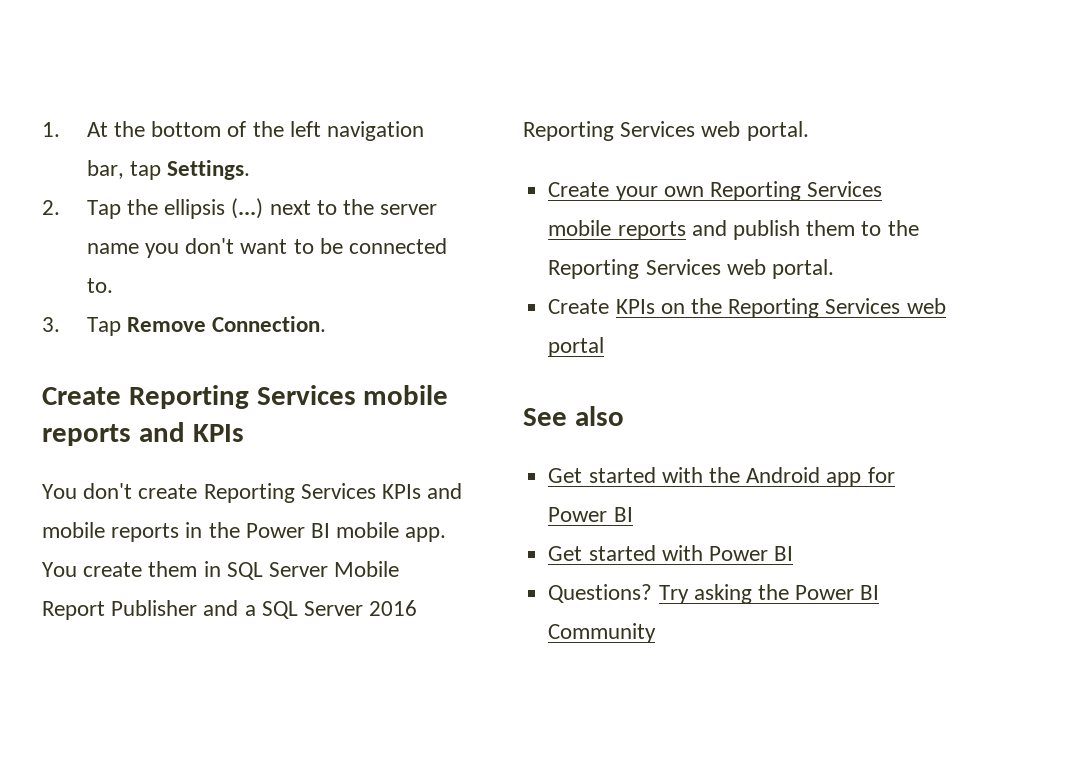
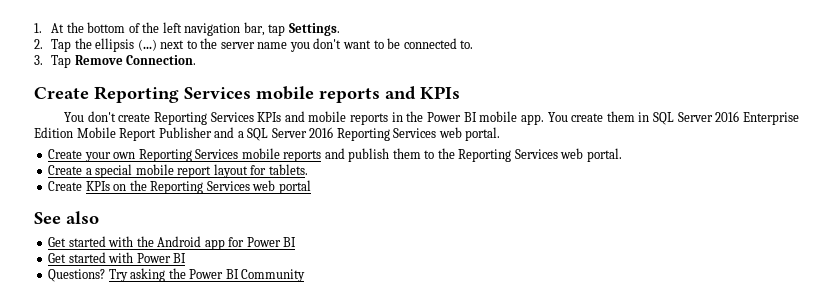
(329, 569) none -> [715,111,799,125] [34,127,73,138] 2016 Enterprise Edition
(834, 269) none -> [48,164,308,178] // Create a special mobile report layout for tablets.

